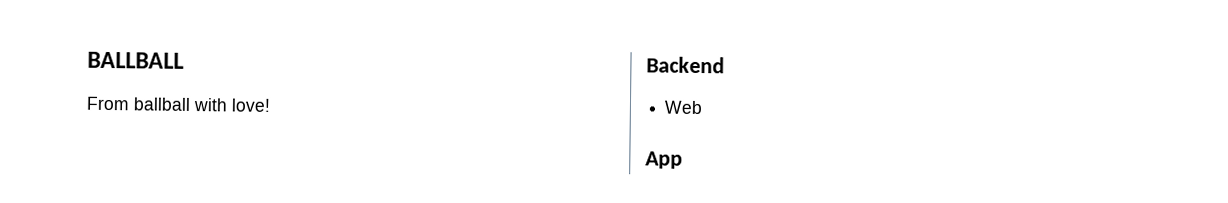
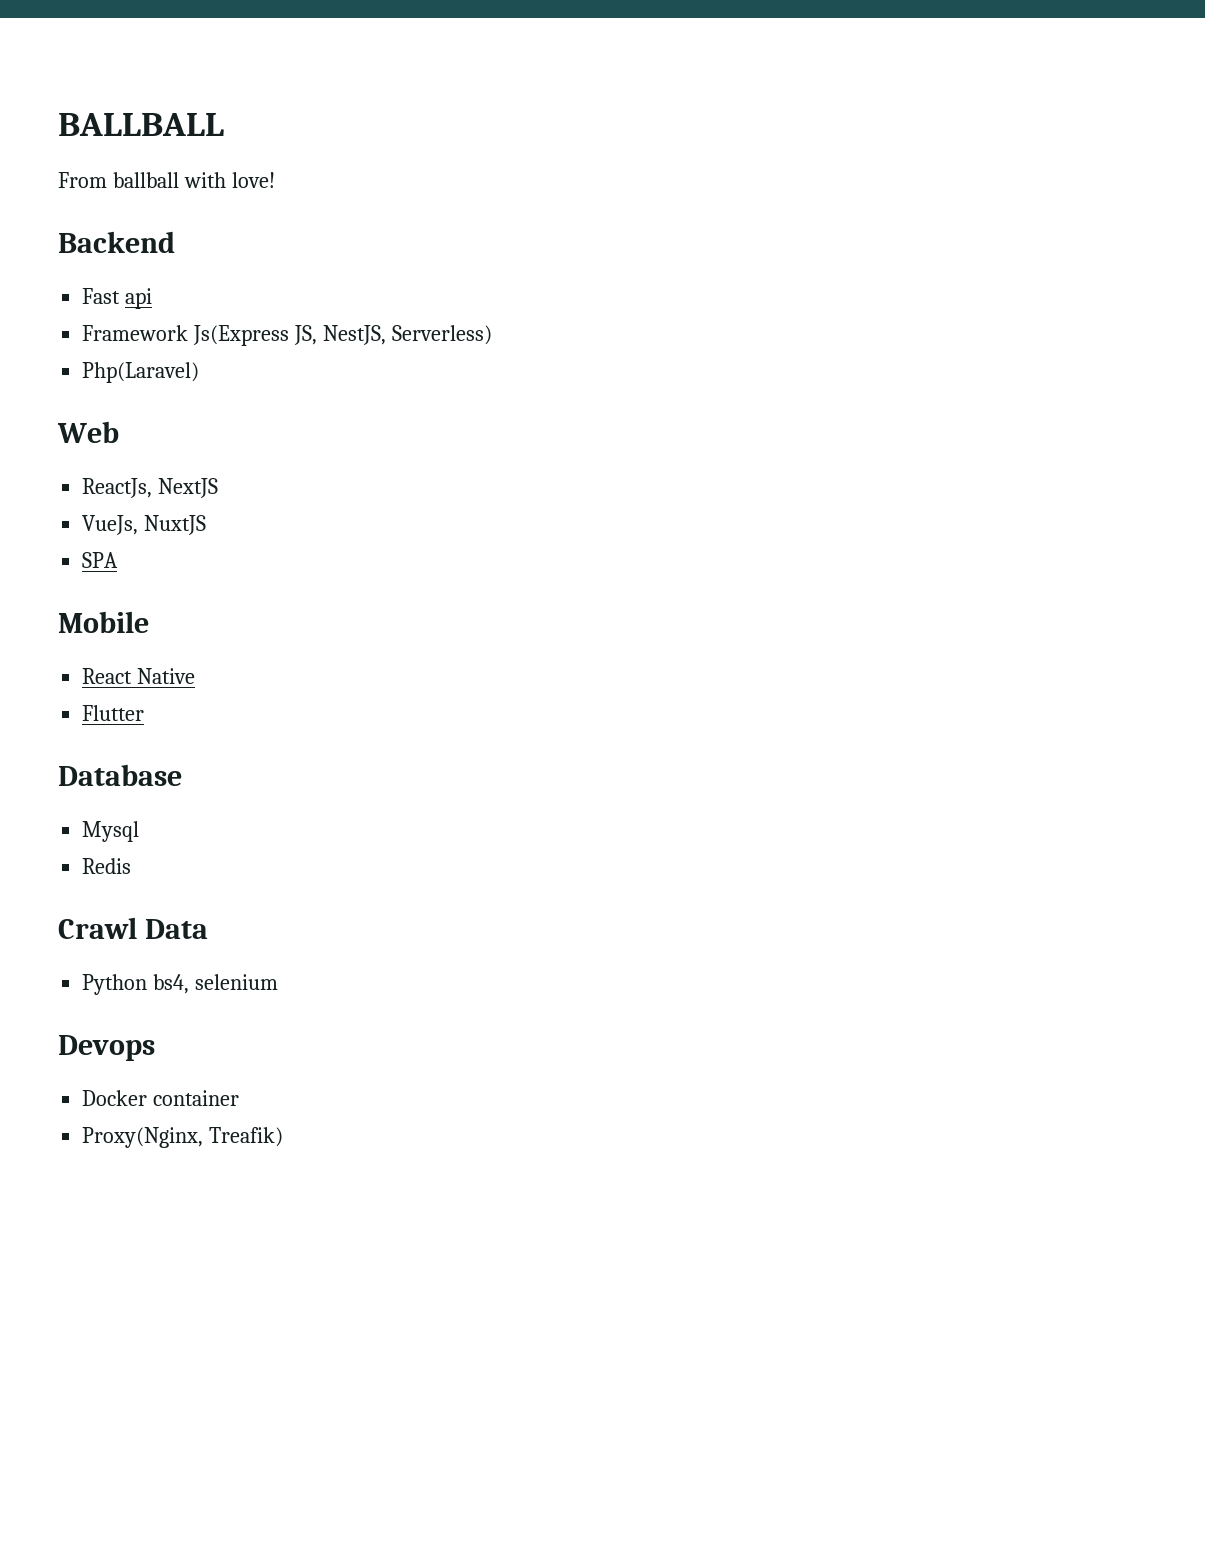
[664,100,704,115] [645,151,683,169] Web // App -> [82,288,153,309] [82,325,492,346] [82,362,200,383] [57,421,119,443] [82,478,219,498] [82,515,207,535] [82,552,119,568] [58,611,149,633] [82,668,196,684] [82,705,145,721] [58,764,182,786] [82,821,140,842] [82,858,132,874] [58,917,208,939] [82,974,279,995] [58,1035,155,1061] [82,1090,240,1106] [82,1127,284,1148] Fast api // Framework Js(Express JS, NestJS, Serverless) // Php(Laravel) // Web // ReactJs, NextJS // VueJs, NuxtJS // SPA // Mobile // React Native // Flutter // Database // Mysql // Redis // Crawl Data // Python bs4, selenium // Devops // Docker container // Proxy(Nginx, Treafik)

